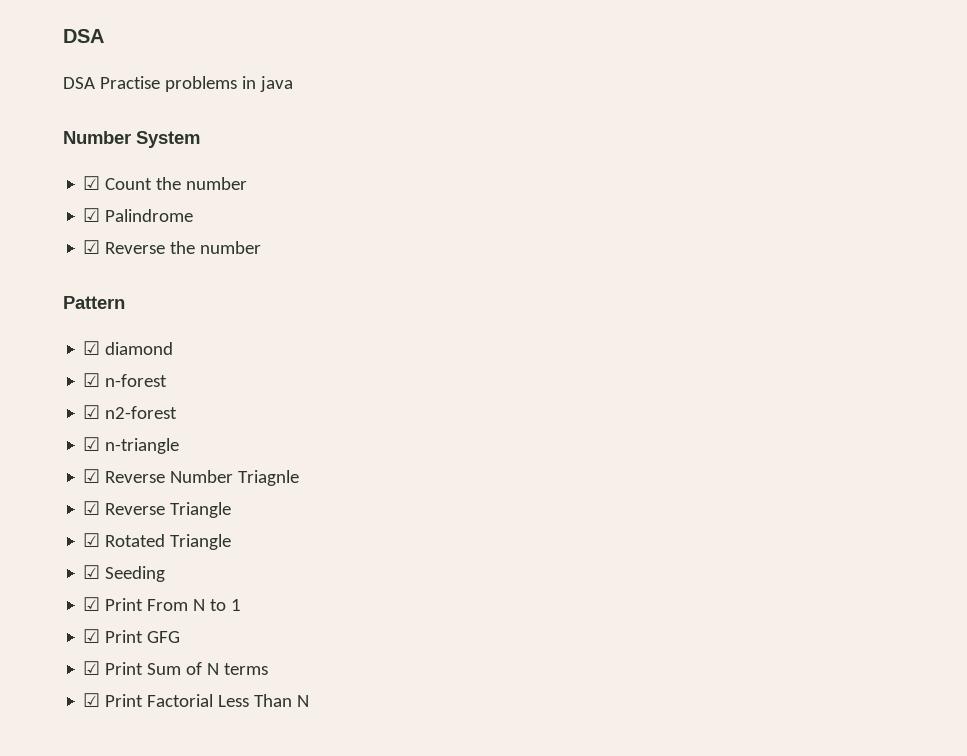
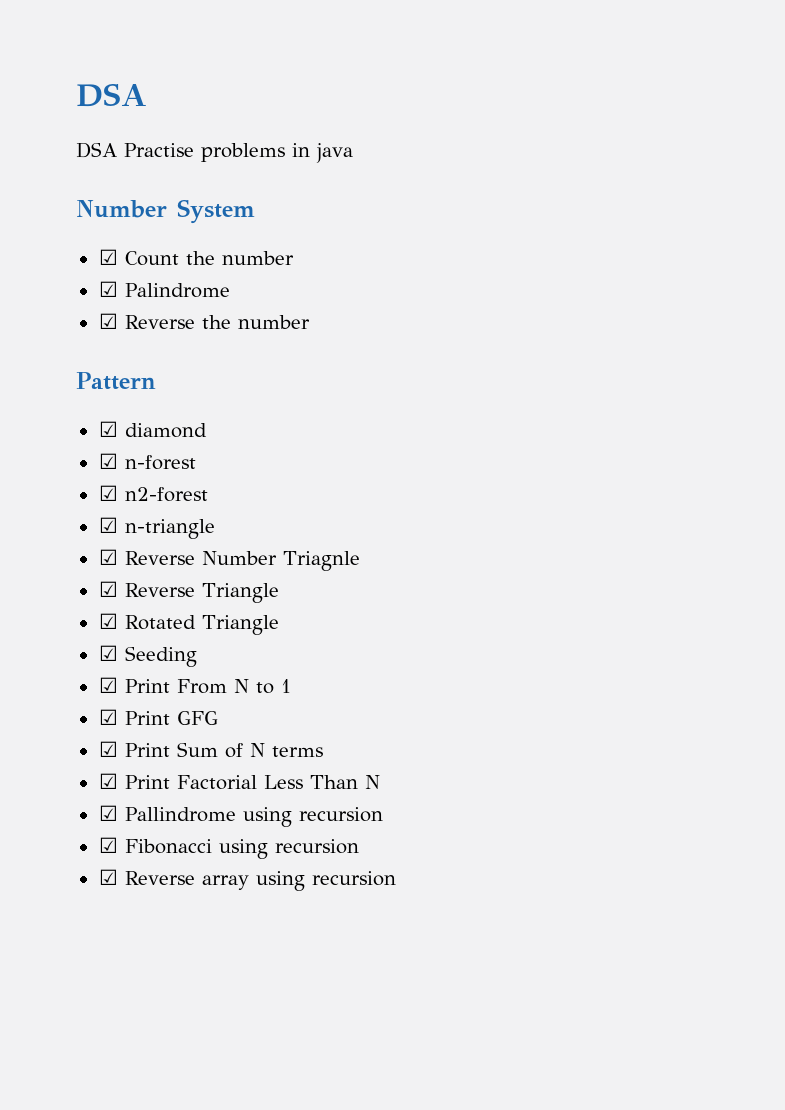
(310, 701) none -> [98,805,383,827] [98,837,359,859] [98,869,396,891] // ☑ Pallindrome using recursion // ☑ Fibonacci using recursion // ☑ Reverse array using recursion

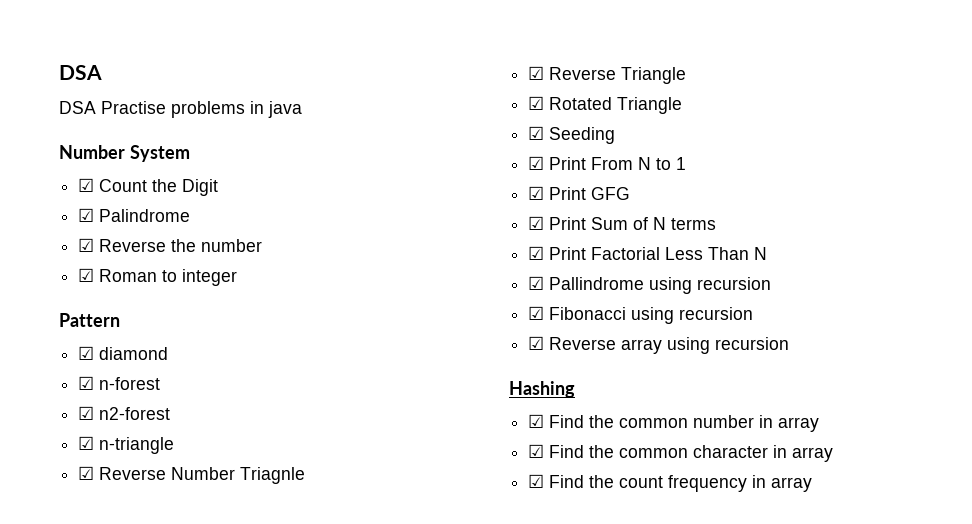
[221,251,294,265] number -> [182,179,219,196] Digit
(310, 322) none -> [78,268,238,286] // ☑ Roman to integer
(396, 878) none -> [509,381,575,398] [528,414,820,432] [528,444,834,462] [528,474,813,492] // Hashing // ☑ Find the common number in array // ☑ Find the common character in array // ☑ Find the count frequency in array

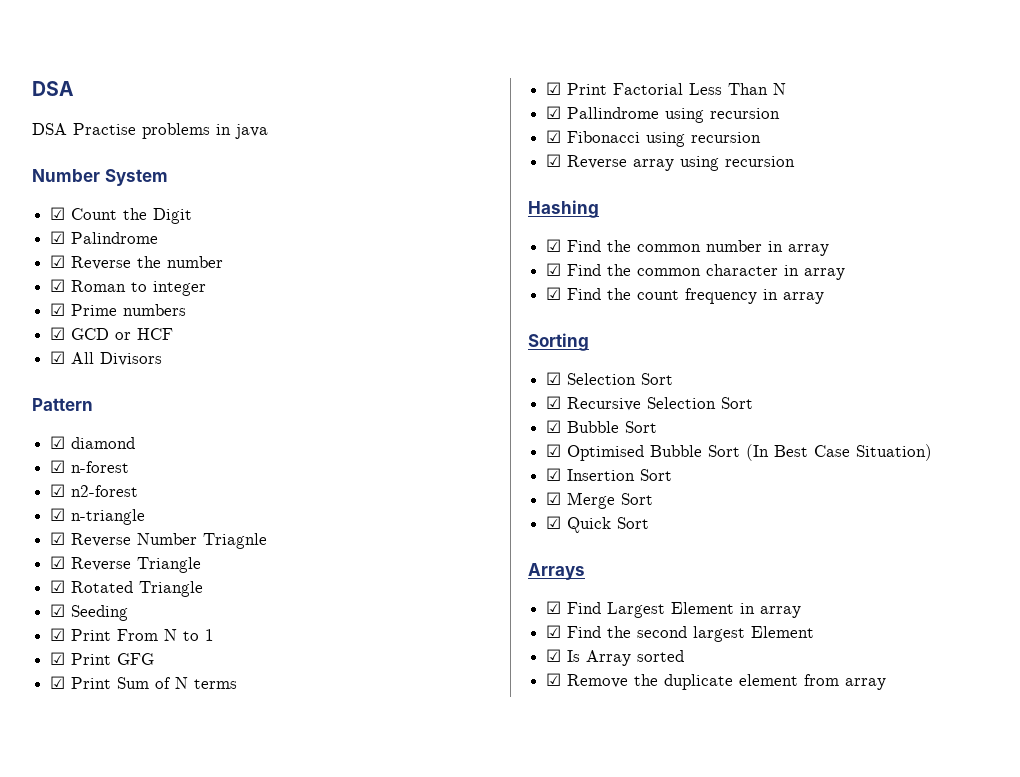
(238, 277) none -> [50,303,187,316] [50,327,174,340] [50,351,163,366] // ☑ Prime numbers // ☑ GCD or HCF // ☑ All Divisors
(813, 484) none -> [528,333,589,351] [546,372,674,385] [546,396,754,411] [546,420,658,433] [546,444,933,461] [546,468,673,481] [546,492,654,509] [546,516,650,533] [528,563,585,580] [546,601,802,618] [546,625,815,642] [546,649,685,666] [546,673,887,690] // Sorting // ☑ Selection Sort // ☑ Recursive Selection Sort // ☑ Bubble Sort // ☑ Optimised Bubble Sort (In Best Case Situation) // ☑ Insertion Sort // ☑ Merge Sort // ☑ Quick Sort // Arrays // ☑ Find Largest Element in array // ☑ Find the second largest Element // ☑ Is Array sorted // ☑ Remove the duplicate element from array

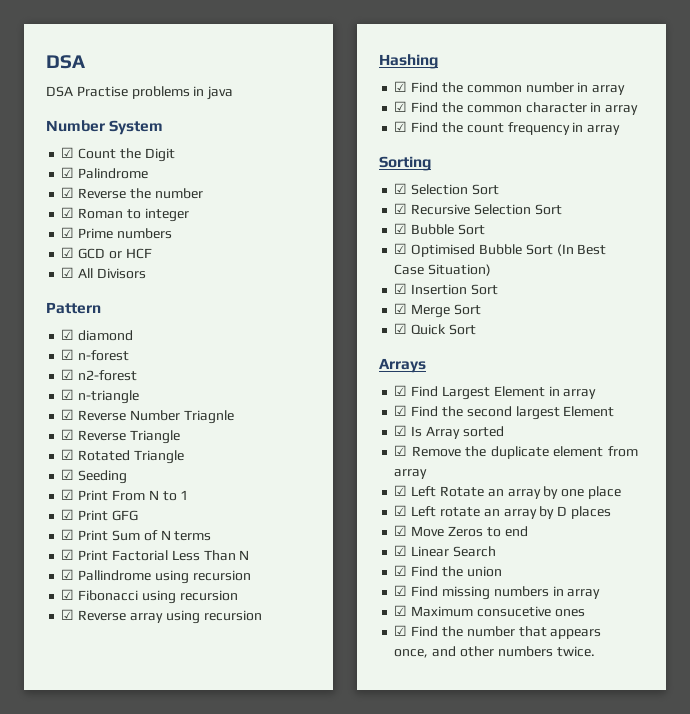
(887, 684) none -> [394,485,621,499] [394,505,611,519] [394,525,528,537] [394,545,496,557] [394,565,502,577] [394,585,601,600] [394,605,585,617] [394,625,602,639] [394,646,595,658] // ☑ Left Rotate an array by one place // ☑ Left rotate an array by D places // ☑ Move Zeros to end // ☑ Linear Search // ☑ Find the union // ☑ Find missing numbers in array // ☑ Maximum consucetive ones // ☑ Find the number that appears once, and other numbers twice.

